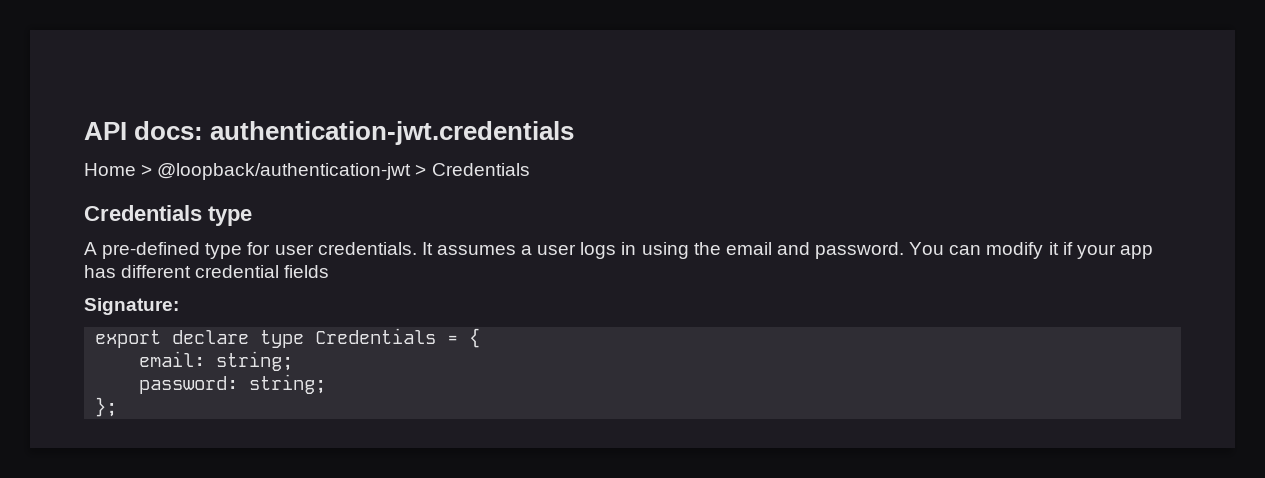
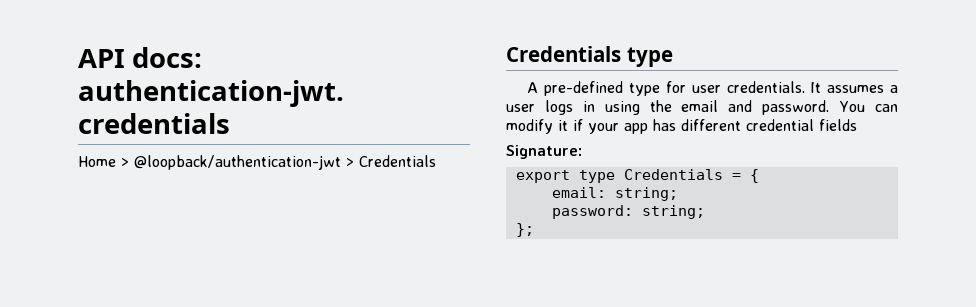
[172,330,250,344] declare -> (570, 176) none

